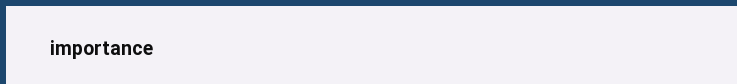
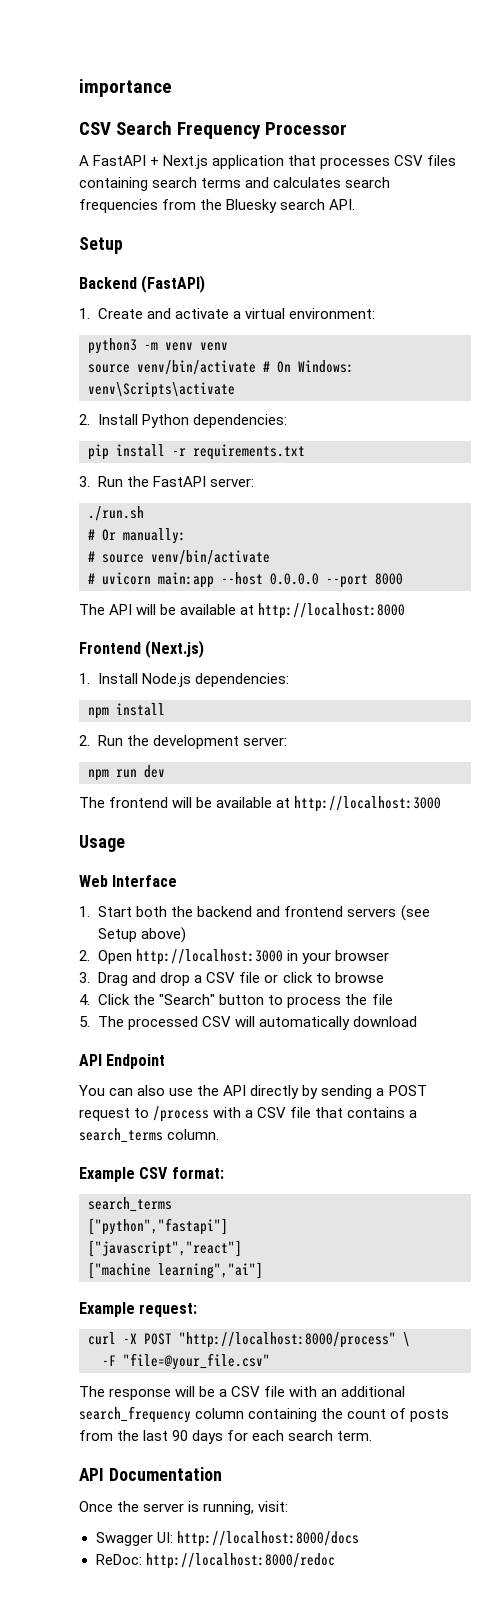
(153, 49) none -> [79,121,348,139] [79,155,457,169] [79,177,391,191] [79,199,356,213] [79,237,123,254] [79,275,206,293] [79,308,376,319] [88,338,228,354] [88,360,354,375] [88,382,235,398] [79,414,288,428] [88,444,305,460] [79,476,255,487] [88,506,144,521] [88,528,186,544] [88,550,270,565] [88,572,403,588] [79,603,406,619] [79,640,205,658] [79,673,290,687] [88,703,165,719] [79,735,288,749] [88,765,165,781] [79,796,442,812] [79,835,125,852] [79,875,178,887] [79,905,430,921] [98,927,187,943] [79,949,390,965] [79,972,384,986] [79,994,393,1008] [79,1016,418,1030] [79,1054,166,1069] [79,1085,427,1099] [79,1106,418,1122] [79,1128,220,1143] [79,1167,224,1182] [88,1197,172,1212] [88,1218,228,1235] [88,1240,242,1257] [88,1262,263,1279] [79,1302,198,1317] [88,1332,410,1348] [102,1353,270,1370] [79,1386,406,1400] [79,1406,450,1423] [79,1430,373,1444] [79,1467,222,1481] [79,1501,289,1515] [95,1531,359,1547] [95,1553,335,1569] // CSV Search Frequency Processor // A FastAPI + Next.js application that processes CSV files containing search terms and calculates search frequencies from the Bluesky search API. // Setup // Backend (FastAPI) // 1. Create and activate a virtual environment: // python3 -m venv venv // source venv/bin/activate # On Windows: venv\Scripts\activate // 2. Install Python dependencies: // pip install -r requirements.txt // 3. Run the FastAPI server: // ./run.sh // # Or manually: // # source venv/bin/activate // # uvicorn main:app --host 0.0.0.0 --port 8000 // The API will be available at http://localhost:8000 // Frontend (Next.js) // 1. Install Node.js dependencies: // npm install // 2. Run the development server: // npm run dev // The frontend will be available at http://localhost:3000 // Usage // Web Interface // 1. Start both the backend and frontend servers (see Setup above) // 2. Open http://localhost:3000 in your browser // 3. Drag and drop a CSV file or click to browse // 4. Click the "Search" button to process the file // 5. The processed CSV will automatically download // API Endpoint // You can also use the API directly by sending a POST request to /process with a CSV file that contains a search_terms column. // Example CSV format: // search_terms // ["python","fastapi"] // ["javascript","react"] // ["machine learning","ai"] // Example request: // curl -X POST "http://localhost:8000/process" \ // -F "file=@your_file.csv" // The response will be a CSV file with an additional search_frequency column containing the count of posts from the last 90 days for each search term. // API Documentation // Once the server is running, visit: // Swagger UI: http://localhost:8000/docs // ReDoc: http://localhost:8000/redoc

